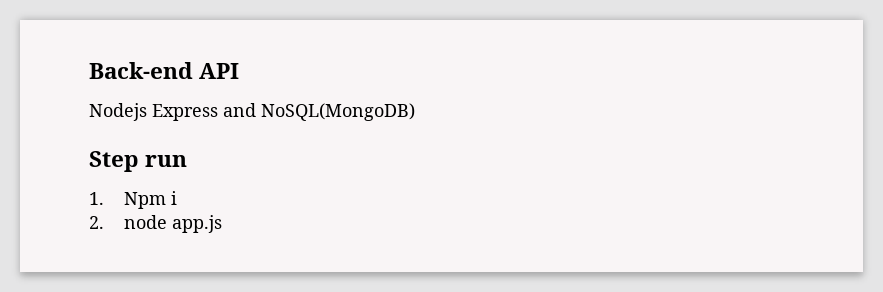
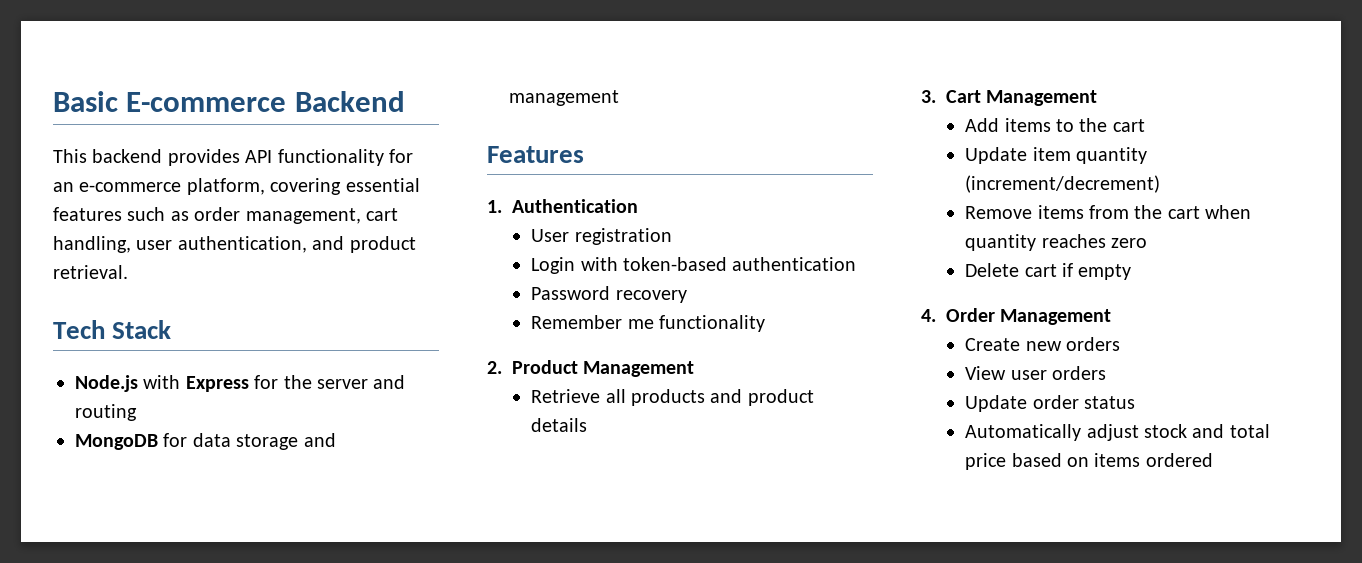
[89,62,240,79] [89,103,415,121] [89,151,188,172] [89,191,177,209] [89,215,222,233] Back-end API // Nodejs Express and NoSQL(MongoDB) // Step run // 1. Npm i // 2. node app.js -> [53,91,405,112] [53,149,413,166] [53,178,420,195] [53,207,398,224] [53,236,416,253] [53,265,128,279] [53,320,172,339] [75,375,406,392] [75,404,137,421] [75,433,336,450] [509,90,619,106] [487,146,584,163] [487,199,638,213] [531,228,672,245] [531,257,857,274] [531,286,687,303] [531,315,766,332] [487,360,695,377] [531,389,814,406] [531,418,588,432] [921,90,1098,106] [965,118,1145,132] [965,147,1148,164] [965,175,1161,193] [965,205,1252,219] [965,234,1148,251] [965,263,1132,280] [921,308,1112,325] [965,337,1121,351] [965,366,1107,380] [965,395,1136,412] [965,424,1270,441] [965,453,1213,470] Basic E-commerce Backend // This backend provides API functionality for an e-commerce platform, covering essential features such as order management, cart handling, user authentication, and product retrieval. // Tech Stack // Node.js with Express for the server and routing // MongoDB for data storage and management // Features // 1. Authentication // User registration // Login with token-based authentication // Password recovery // Remember me functionality // 2. Product Management // Retrieve all products and product details // 3. Cart Management // Add items to the cart // Update item quantity (increment/decrement) // Remove items from the cart when quantity reaches zero // Delete cart if empty // 4. Order Management // Create new orders // View user orders // Update order status // Automatically adjust stock and total price based on items ordered

